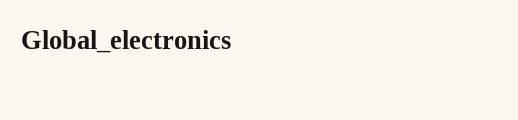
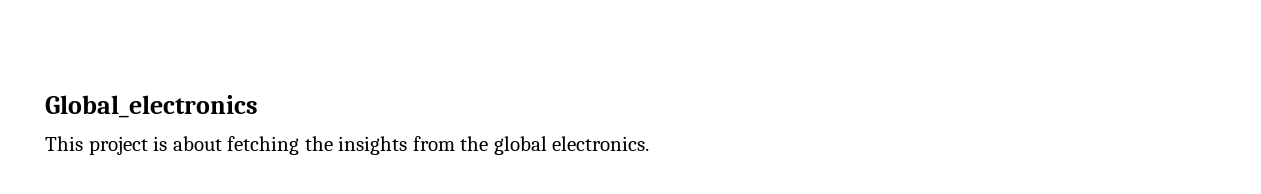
(231, 41) none -> [45,136,650,155] // This project is about fetching the insights from the global electronics.

